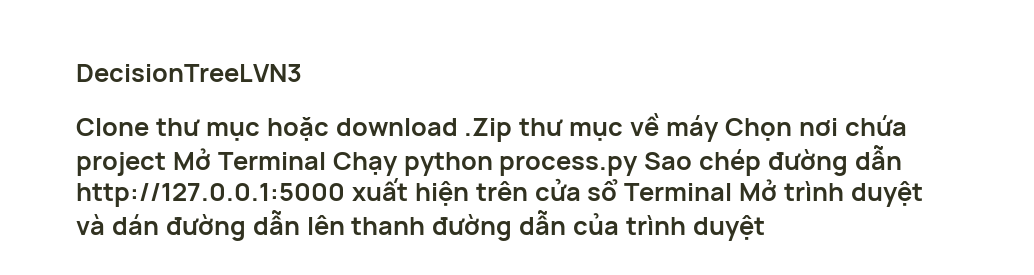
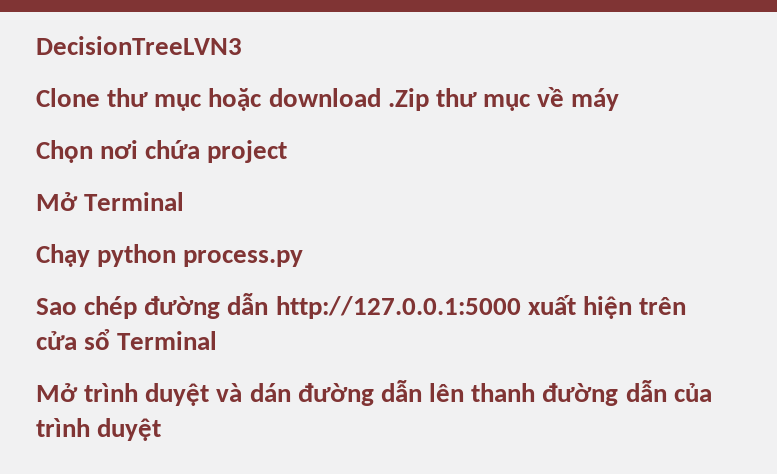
(719, 128) none -> (620, 99) //
(166, 164) none -> (288, 151) //
(326, 161) none -> (185, 201) //
(639, 165) none -> (304, 258) //
(733, 192) none -> (218, 340) //

